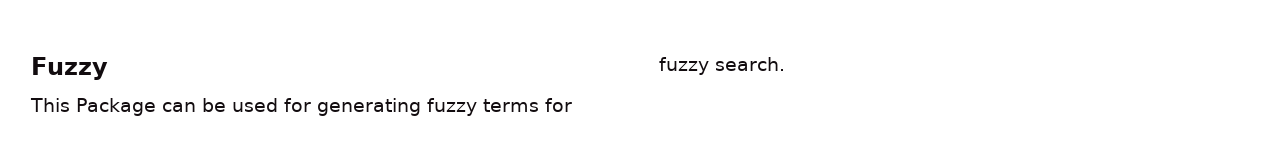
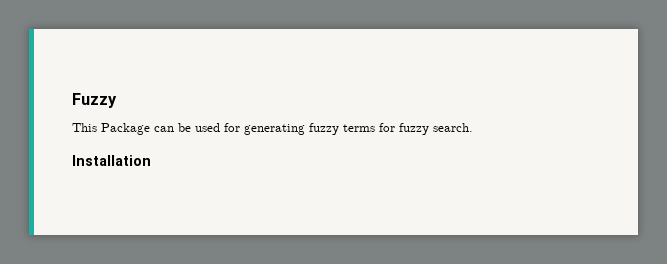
(785, 64) none -> [72,155,151,166] // Installation

